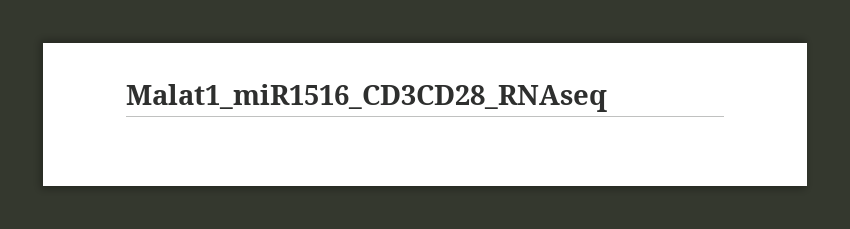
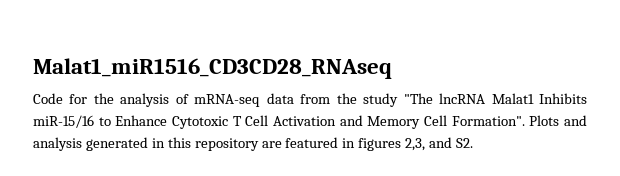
(607, 98) none -> [33,93,587,107] [33,115,588,129] [33,137,474,151] // Code for the analysis of mRNA-seq data from the study "The lncRNA Malat1 Inhibits miR-15/16 to Enhance Cytotoxic T Cell Activation and Memory Cell Formation". Plots and analysis generated in this repository are featured in figures 2,3, and S2.

